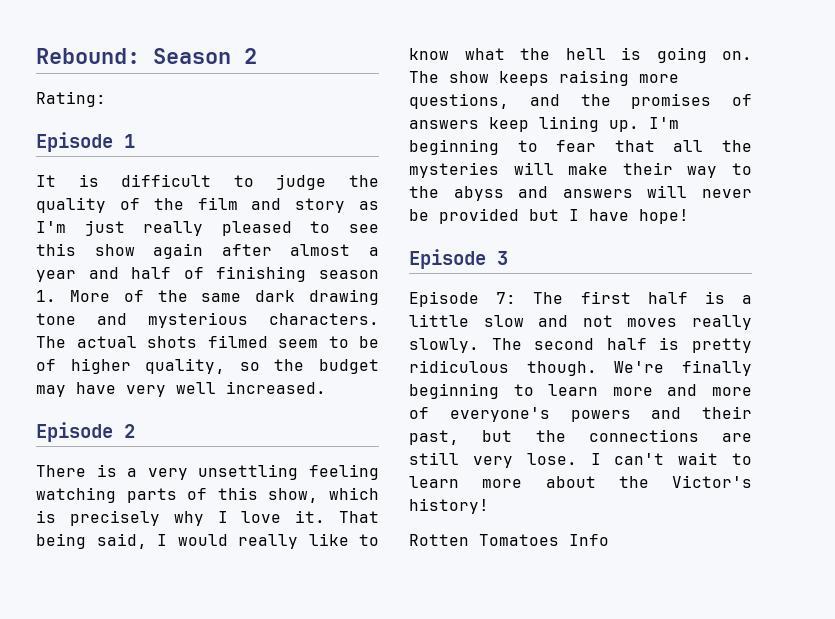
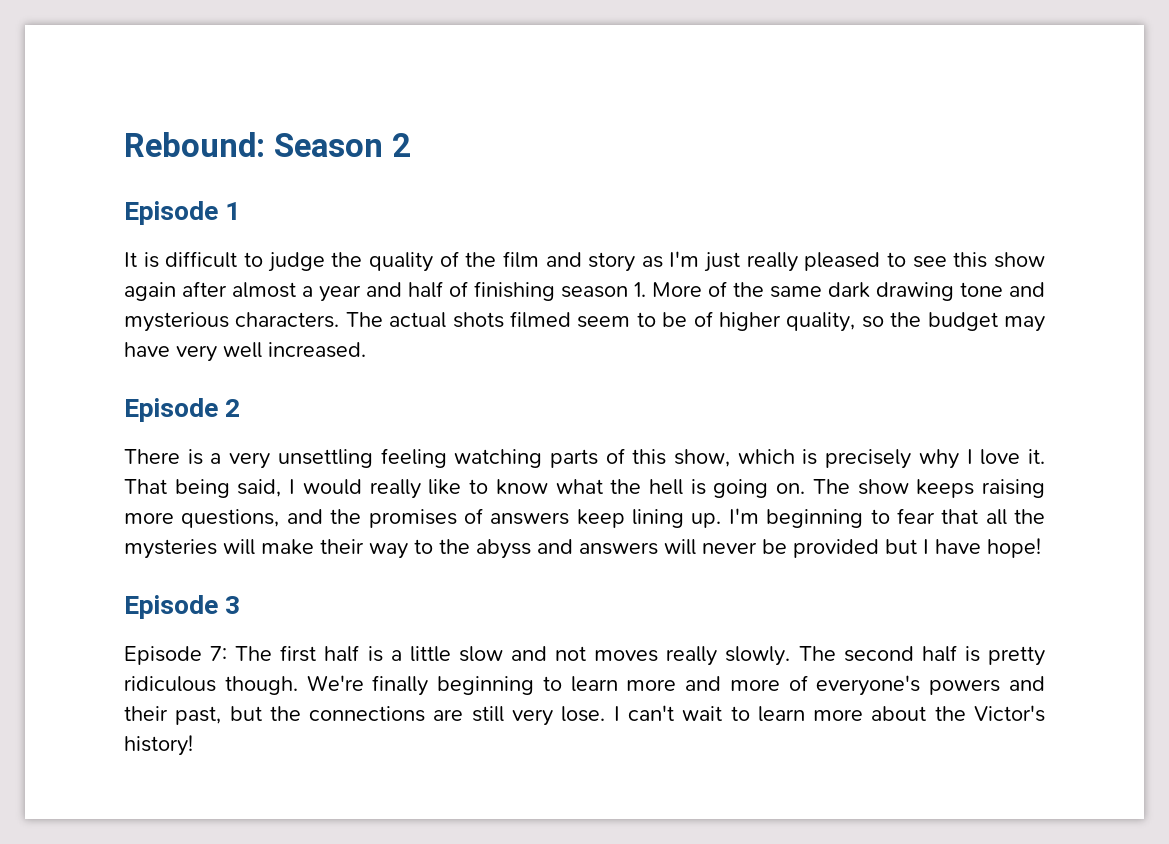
[36,91,106,107] // Rating: -> (411, 145) none
[409,534,609,546] // Rotten Tomatoes Info -> (193, 745) none

